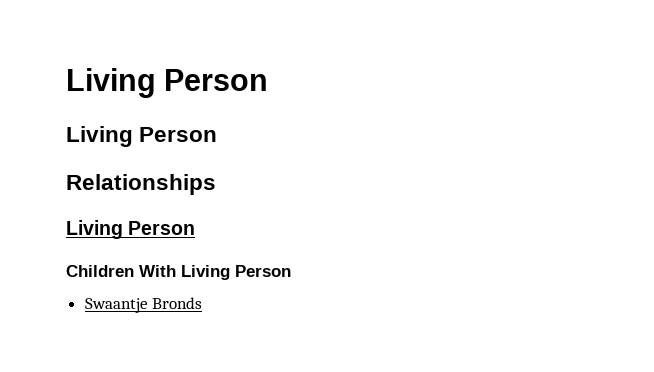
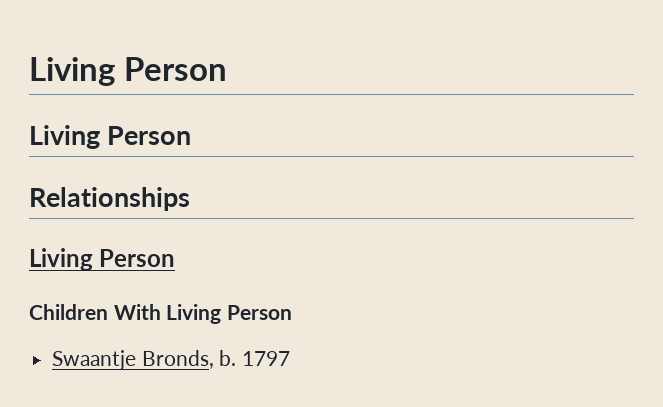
[152,297,203,309] Bronds -> [141,350,291,369] Bronds, b. 1797

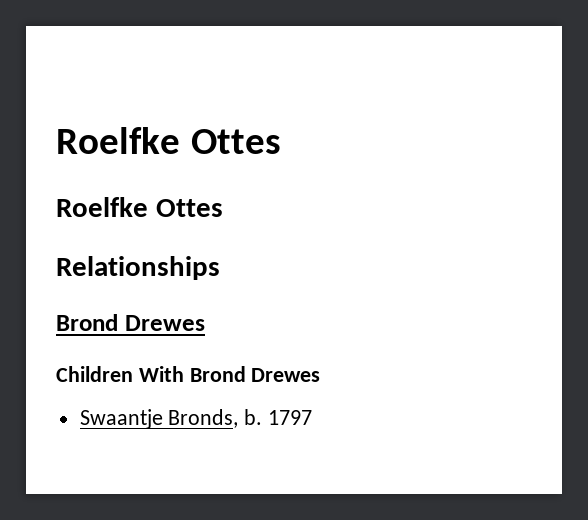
[29,57,227,86] [29,125,192,149] Living Person // Living Person -> [56,127,281,154] [56,197,223,217] Roelfke Ottes // Roelfke Ottes
[29,248,176,271] Living Person -> [56,314,205,331] Brond Drewes
[166,304,293,324] Living Person -> [189,366,321,382] Brond Drewes

